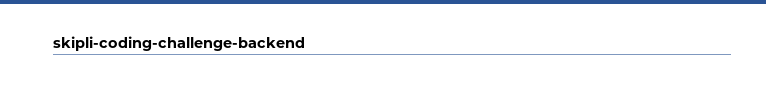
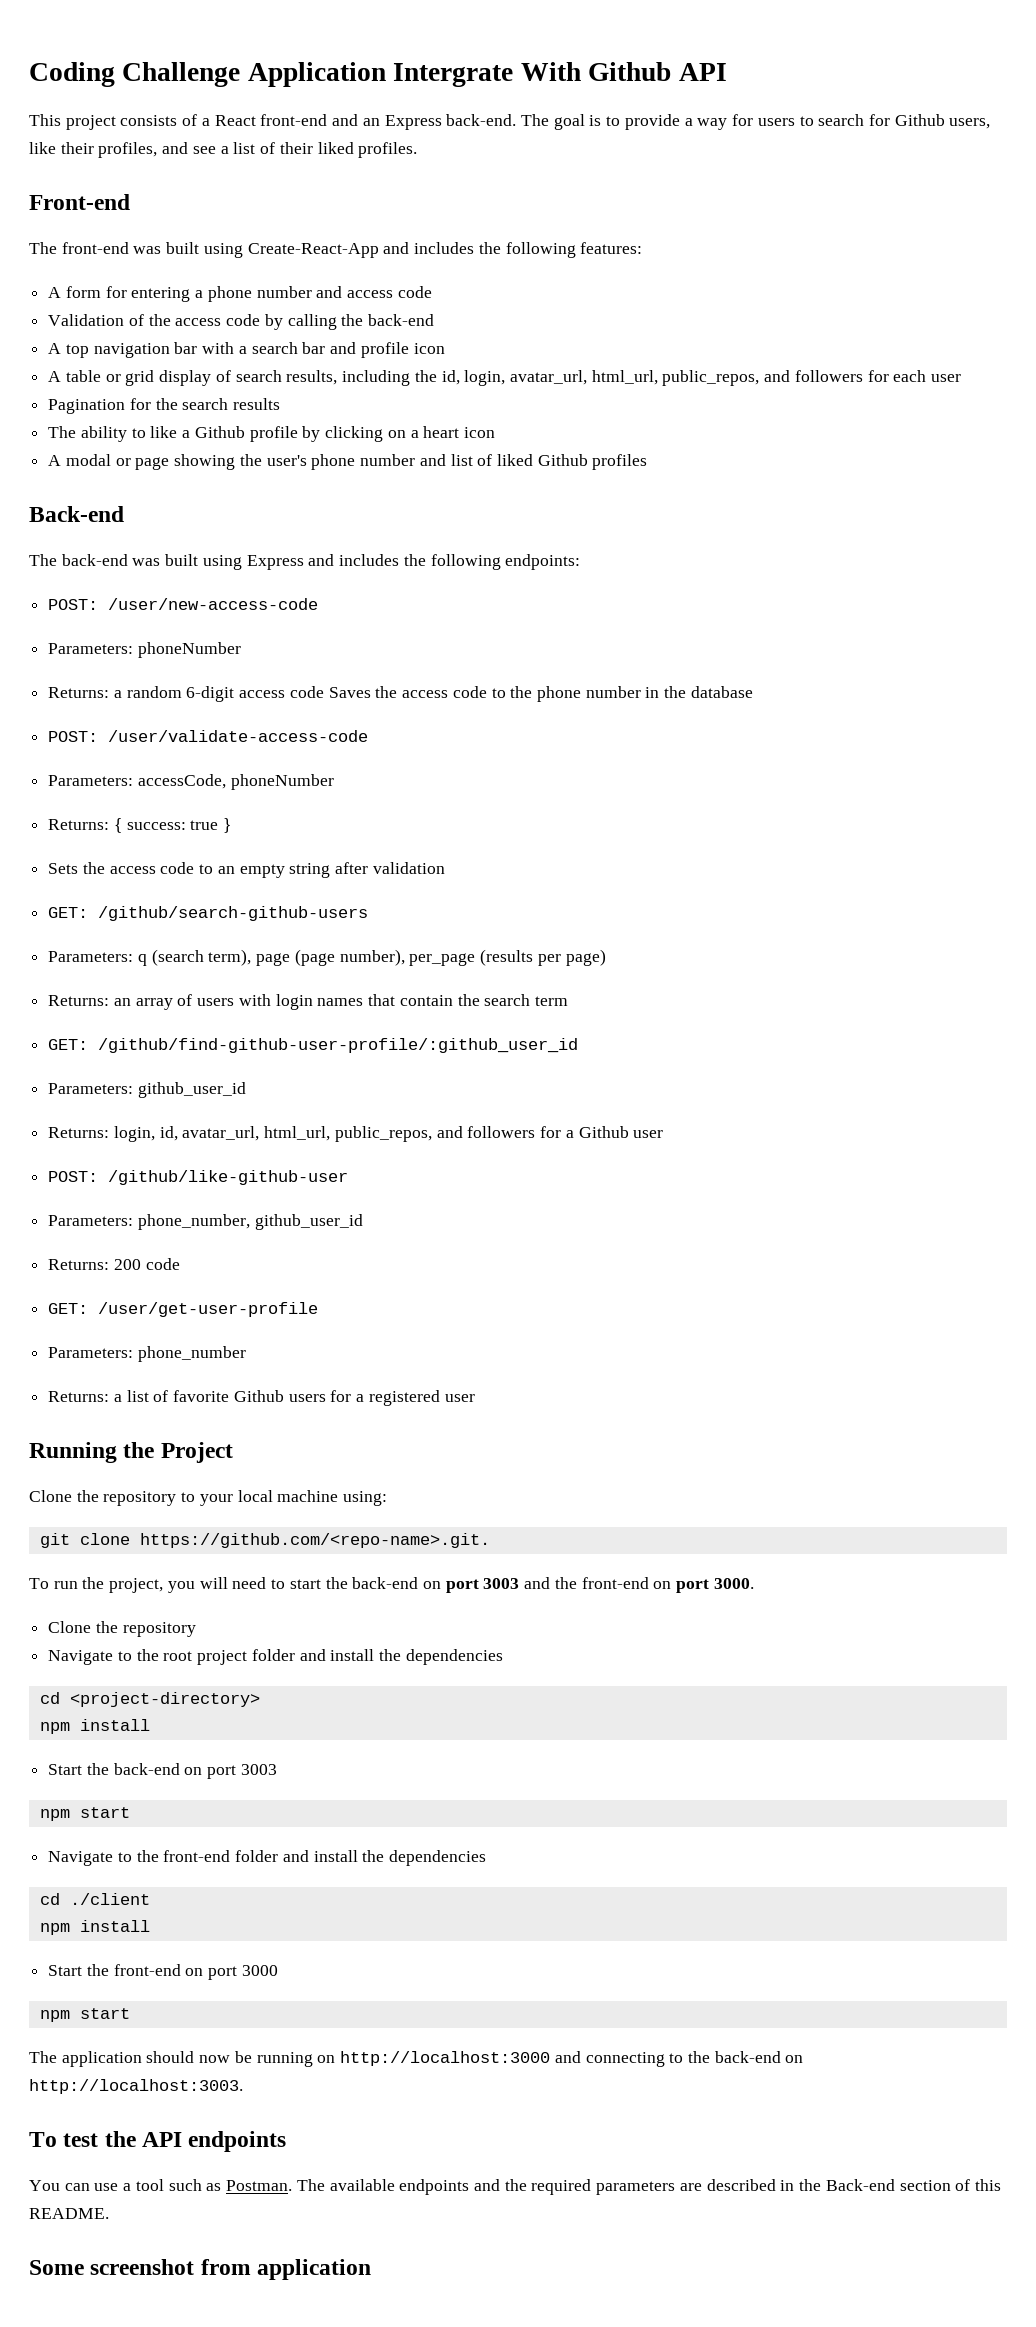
[53,36,305,51] skipli-coding-challenge-backend -> [29,62,727,87] [29,114,991,130] [29,142,418,158] [29,194,130,210] [29,242,643,258] [48,286,432,302] [48,314,435,330] [48,342,445,358] [48,370,962,386] [48,398,281,414] [48,426,495,442] [48,454,648,470] [29,506,124,522] [29,554,581,570] [48,598,319,610] [48,642,241,658] [48,686,753,702] [48,730,369,742] [48,774,334,790] [48,818,232,833] [48,862,445,878] [48,906,369,921] [48,949,606,966] [48,994,568,1010] [48,1038,579,1053] [48,1082,246,1098] [48,1126,664,1142] [48,1170,349,1185] [48,1214,363,1230] [48,1258,180,1270] [48,1302,319,1317] [48,1346,246,1362] [48,1390,475,1406] [29,1442,233,1463] [29,1490,388,1506] [39,1533,490,1548] [29,1577,754,1593] [48,1621,196,1637] [48,1649,503,1665] [39,1692,260,1707] [39,1719,150,1734] [48,1763,277,1779] [39,1807,130,1821] [48,1850,487,1866] [39,1893,150,1905] [39,1920,150,1935] [48,1964,278,1980] [39,2008,130,2022] [29,2051,804,2067] [29,2079,243,2094] [29,2131,287,2152] [29,2179,1001,2195] [29,2208,109,2219] [29,2259,372,2280] Coding Challenge Application Intergrate With Github API // This project consists of a React front-end and an Express back-end. The goal is to provide a way for users to search for Github users, like their profiles, and see a list of their liked profiles. // Front-end // The front-end was built using Create-React-App and includes the following features: // A form for entering a phone number and access code // Validation of the access code by calling the back-end // A top navigation bar with a search bar and profile icon // A table or grid display of search results, including the id, login, avatar_url, html_url, public_repos, and followers for each user // Pagination for the search results // The ability to like a Github profile by clicking on a heart icon // A modal or page showing the user's phone number and list of liked Github profiles // Back-end // The back-end was built using Express and includes the following endpoints: // POST: /user/new-access-code // Parameters: phoneNumber // Returns: a random 6-digit access code Saves the access code to the phone number in the database // POST: /user/validate-access-code // Parameters: accessCode, phoneNumber // Returns: { success: true } // Sets the access code to an empty string after validation // GET: /github/search-github-users // Parameters: q (search term), page (page number), per_page (results per page) // Returns: an array of users with login names that contain the search term // GET: /github/find-github-user-profile/:github_user_id // Parameters: github_user_id // Returns: login, id, avatar_url, html_url, public_repos, and followers for a Github user // POST: /github/like-github-user // Parameters: phone_number, github_user_id // Returns: 200 code // GET: /user/get-user-profile // Parameters: phone_number // Returns: a list of favorite Github users for a registered user // Running the Project // Clone the repository to your local machine using: // git clone https://github.com/<repo-name>.git. // To run the project, you will need to start the back-end on port 3003 and the front-end on port 3000. // Clone the repository // Navigate to the root project folder and install the dependencies // cd <project-directory> // npm install // Start the back-end on port 3003 // npm start // Navigate to the front-end folder and install the dependencies // cd ./client // npm install // Start the front-end on port 3000 // npm start // The application should now be running on http://localhost:3000 and connecting to the back-end on http://localhost:3003. // To test the API endpoints // You can use a tool such as Postman. The available endpoints and the required parameters are described in the Back-end section of this README. // Some screenshot from application

